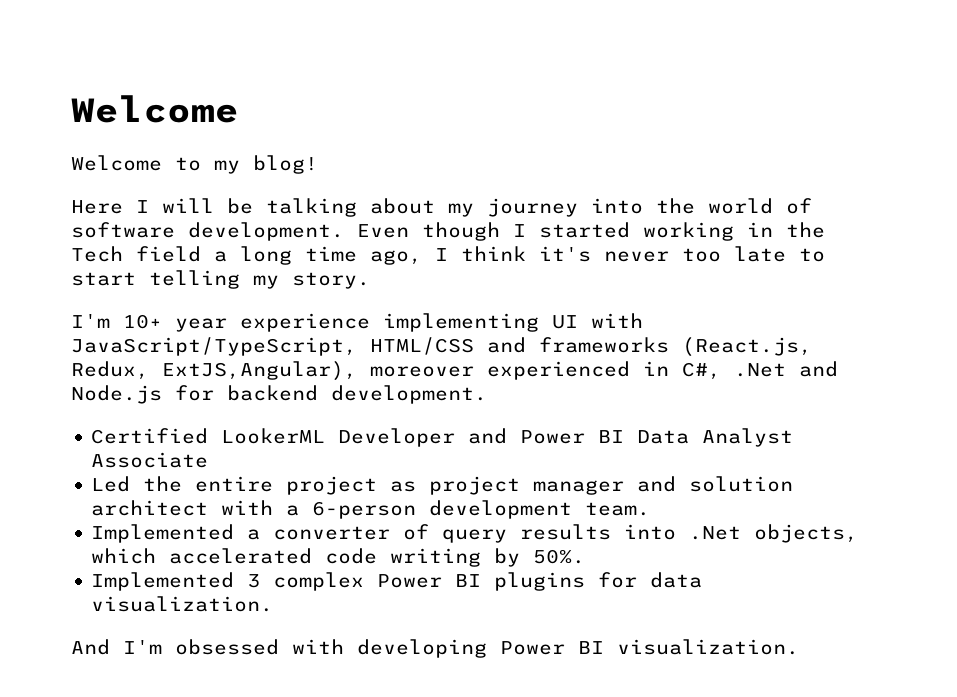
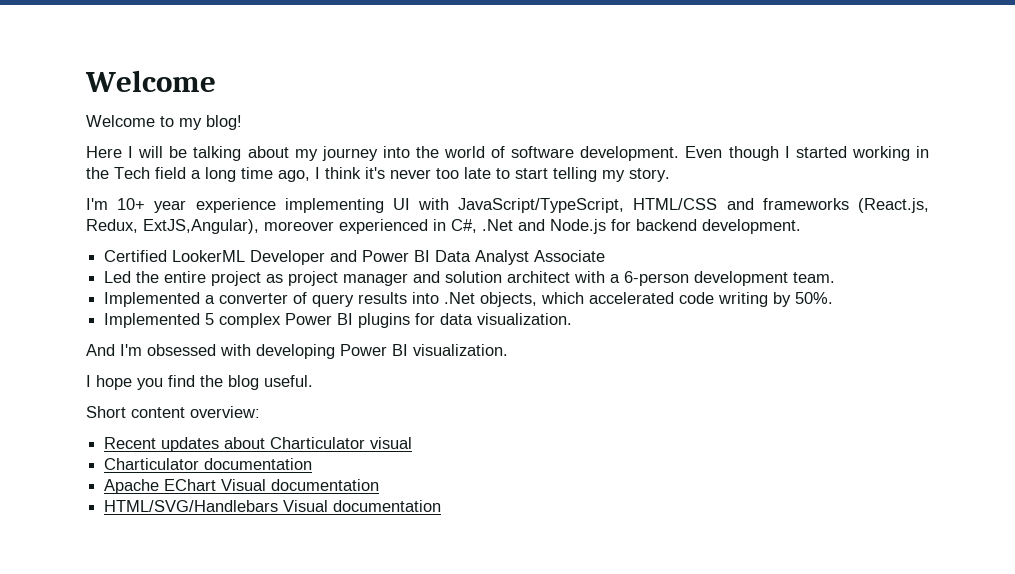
[247,574,261,588] 3 -> [205,313,215,325] 5
(799, 647) none -> [86,375,313,390] [86,406,260,418] [104,437,413,452] [104,458,313,470] [104,479,380,494] [104,500,442,512] // I hope you find the blog useful. // Short content overview: // Recent updates about Charticulator visual // Charticulator documentation // Apache EChart Visual documentation // HTML/SVG/Handlebars Visual documentation

